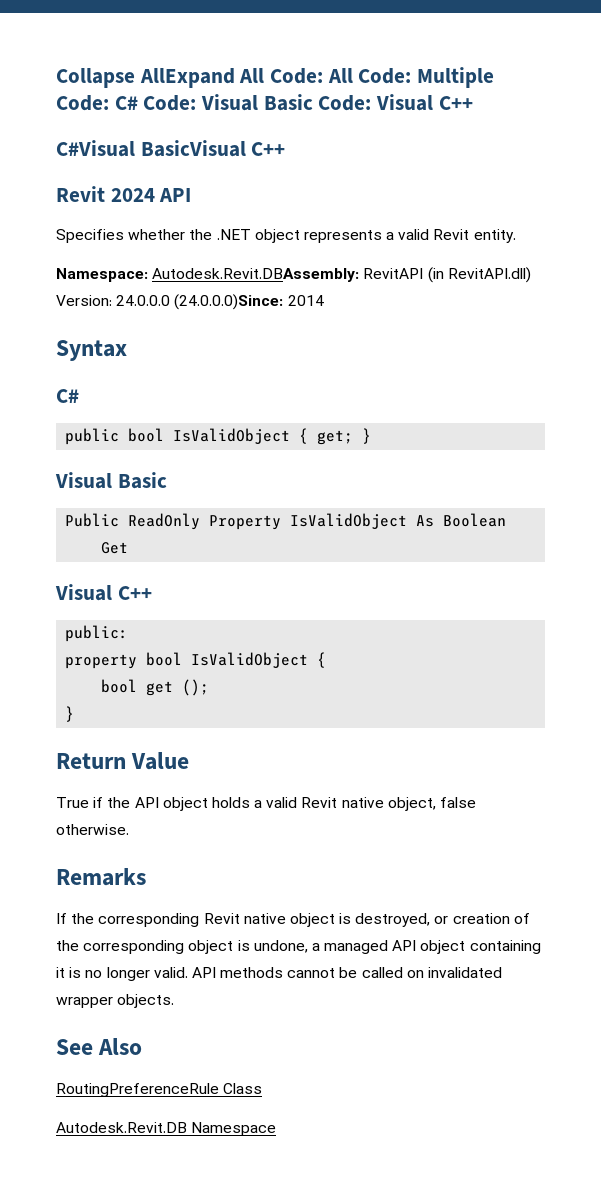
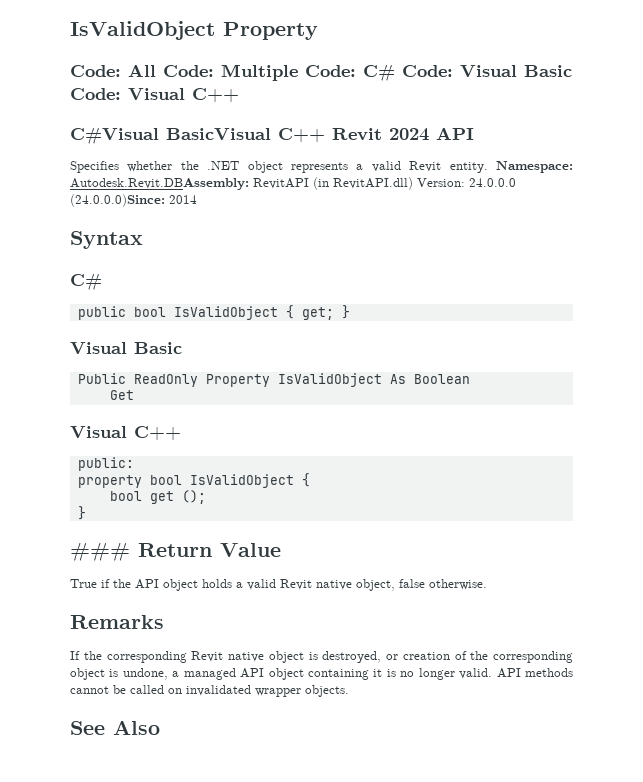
[56,68,265,88] Collapse AllExpand All -> [70,21,318,40] IsValidObject Property //
(286, 149) // -> (325, 135) none
(516, 236) // -> (488, 167) none
(75, 714) none -> [70,542,130,562] ###
[56,1083,263,1097] [56,1122,277,1136] // RoutingPreferenceRule Class // Autodesk.Revit.DB Namespace -> (160, 727) none

